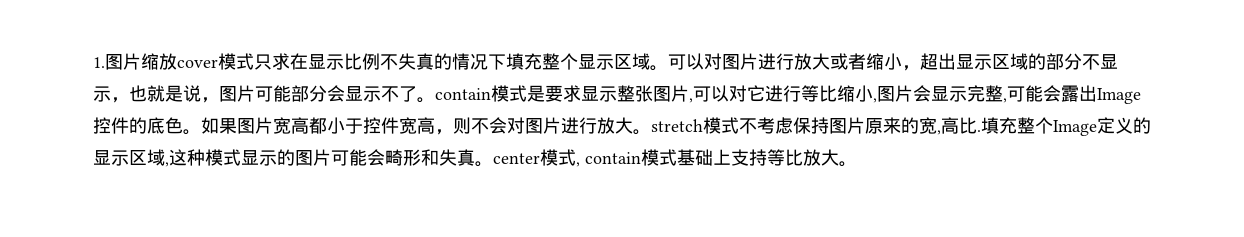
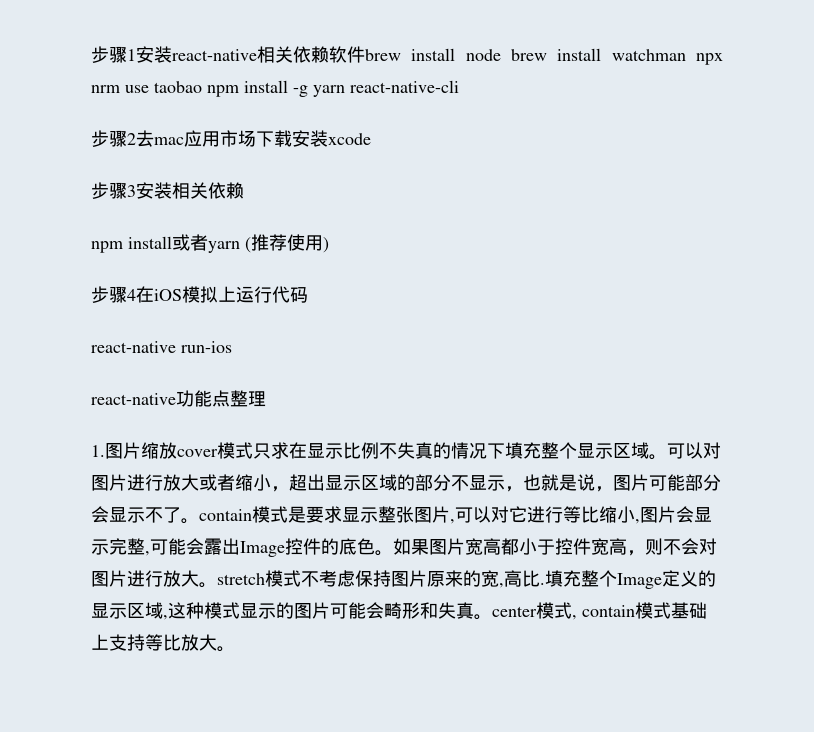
(93, 62) none -> [91,46,723,65] [91,80,459,97] [91,130,371,147] [91,182,244,199] [91,234,329,253] [91,286,308,303] [91,341,232,353] [91,390,266,407] 步骤1安装react-native相关依赖软件brew install node brew install watchman npx nrm use taobao npm install -g yarn react-native-cli // 步骤2去mac应用市场下载安装xcode // 步骤3安装相关依赖 // npm install或者yarn (推荐使用) // 步骤4在iOS模拟上运行代码 // react-native run-ios // react-native功能点整理 //

